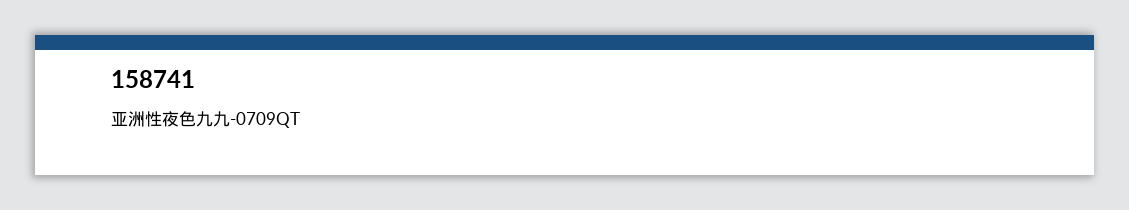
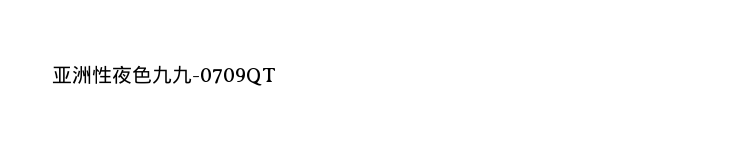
[111,70,195,88] 158741 // -> (52, 75) none

